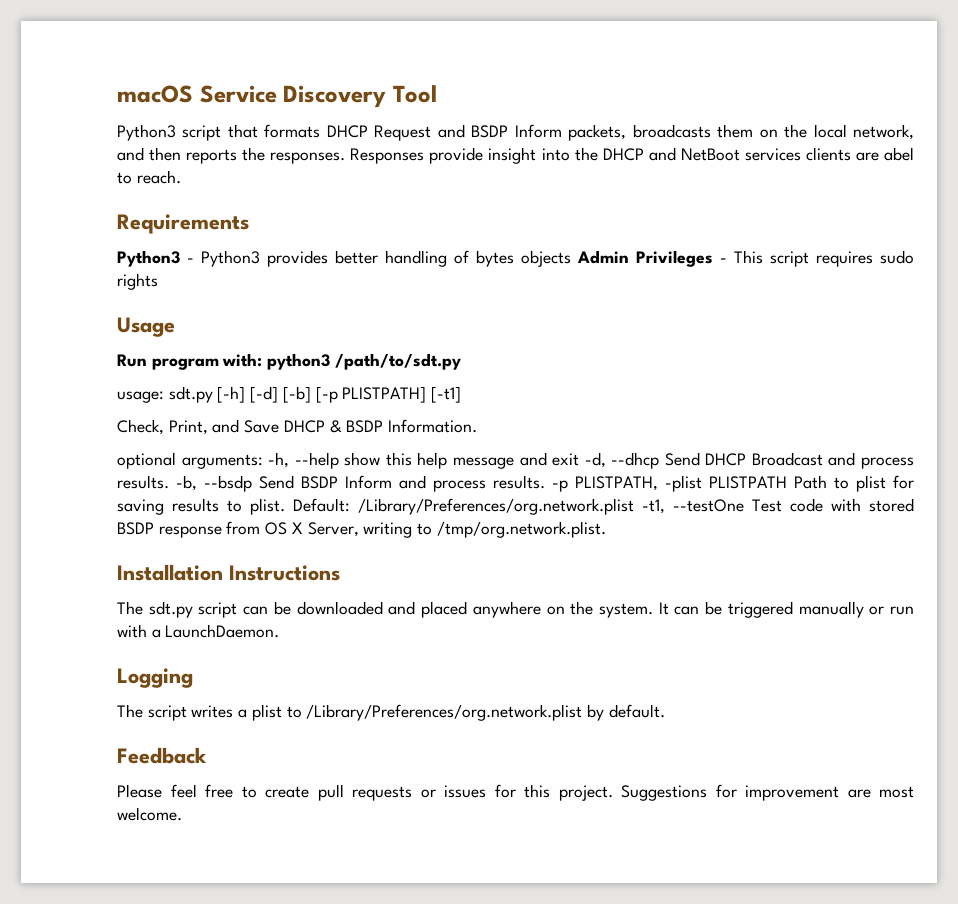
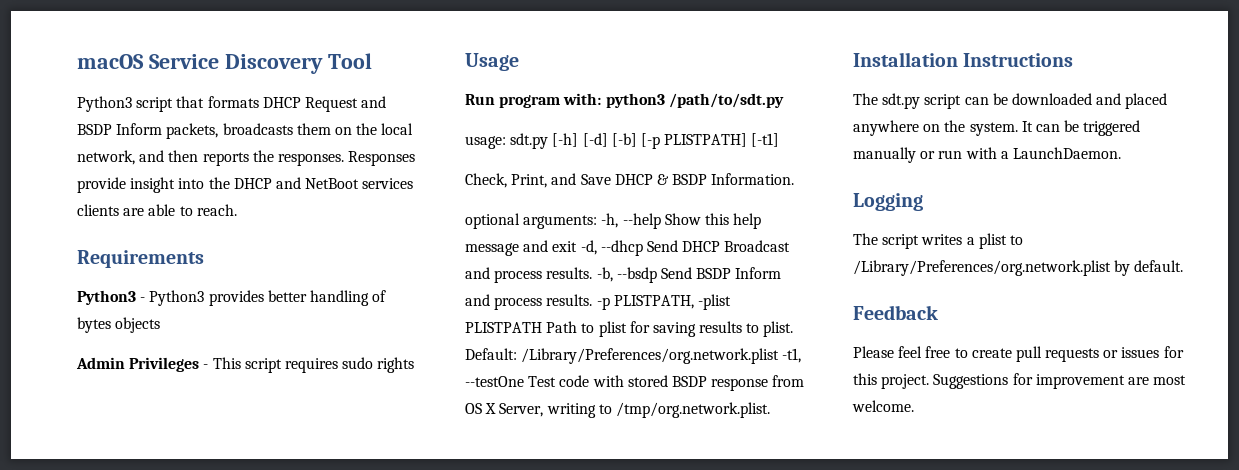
[884,147,914,161] abel -> [148,204,176,216] able
(571, 258) none -> (161, 325) //
[344,452,381,466] show -> [664,213,701,225] Show

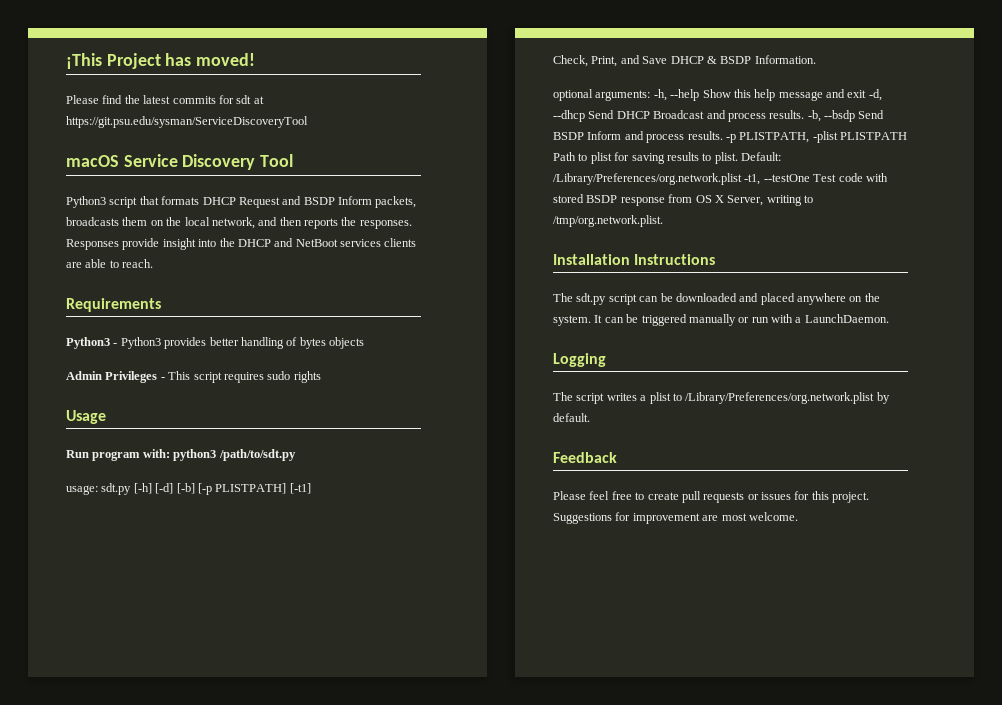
(77, 61) none -> [66,53,256,69] [66,95,264,104] [66,116,308,128] ¡This Project has moved! // Please find the latest commits for sdt at https://git.psu.edu/sysman/ServiceDiscoveryTool //

